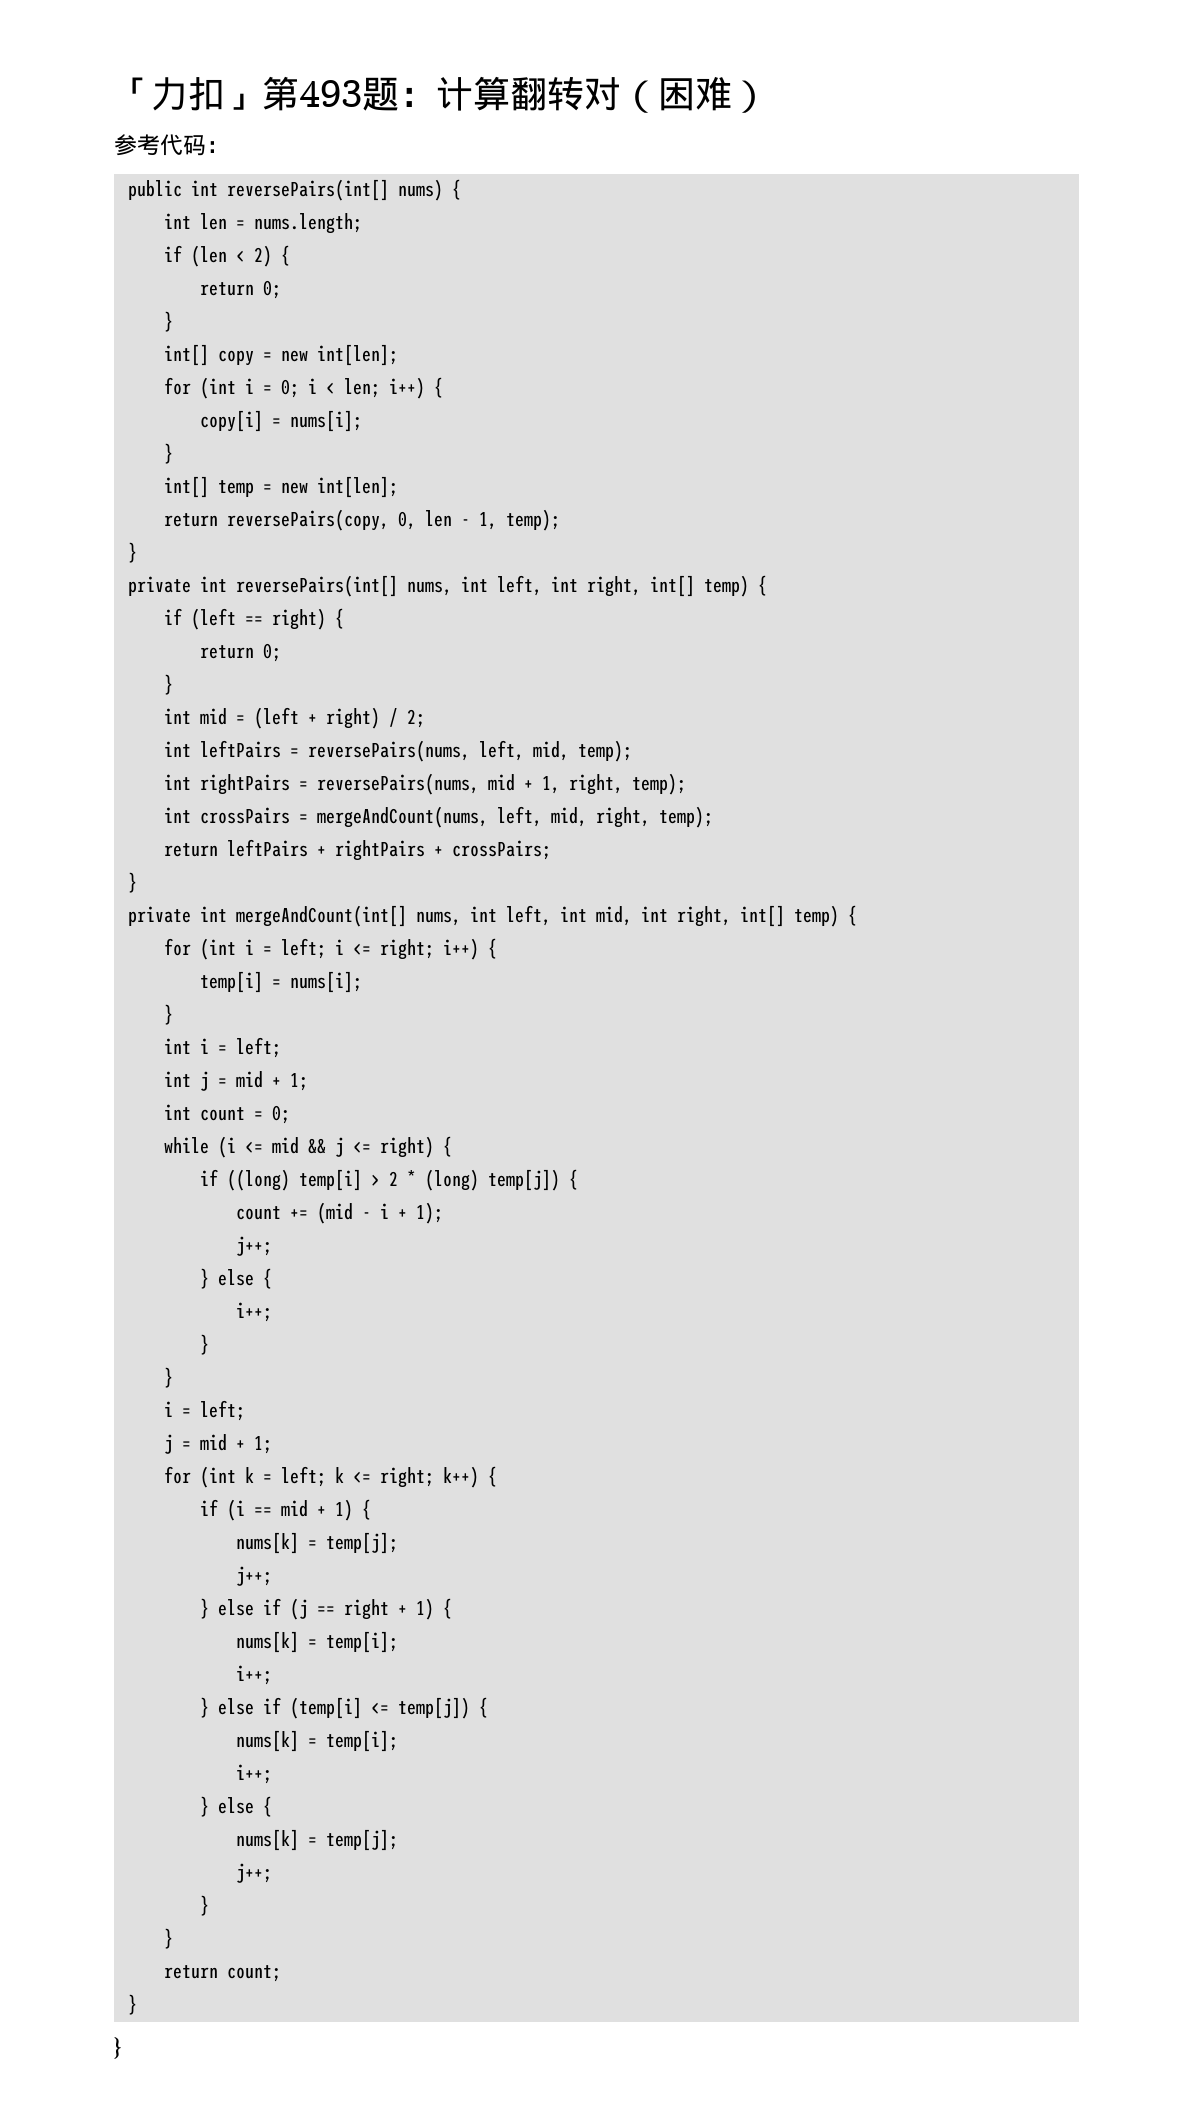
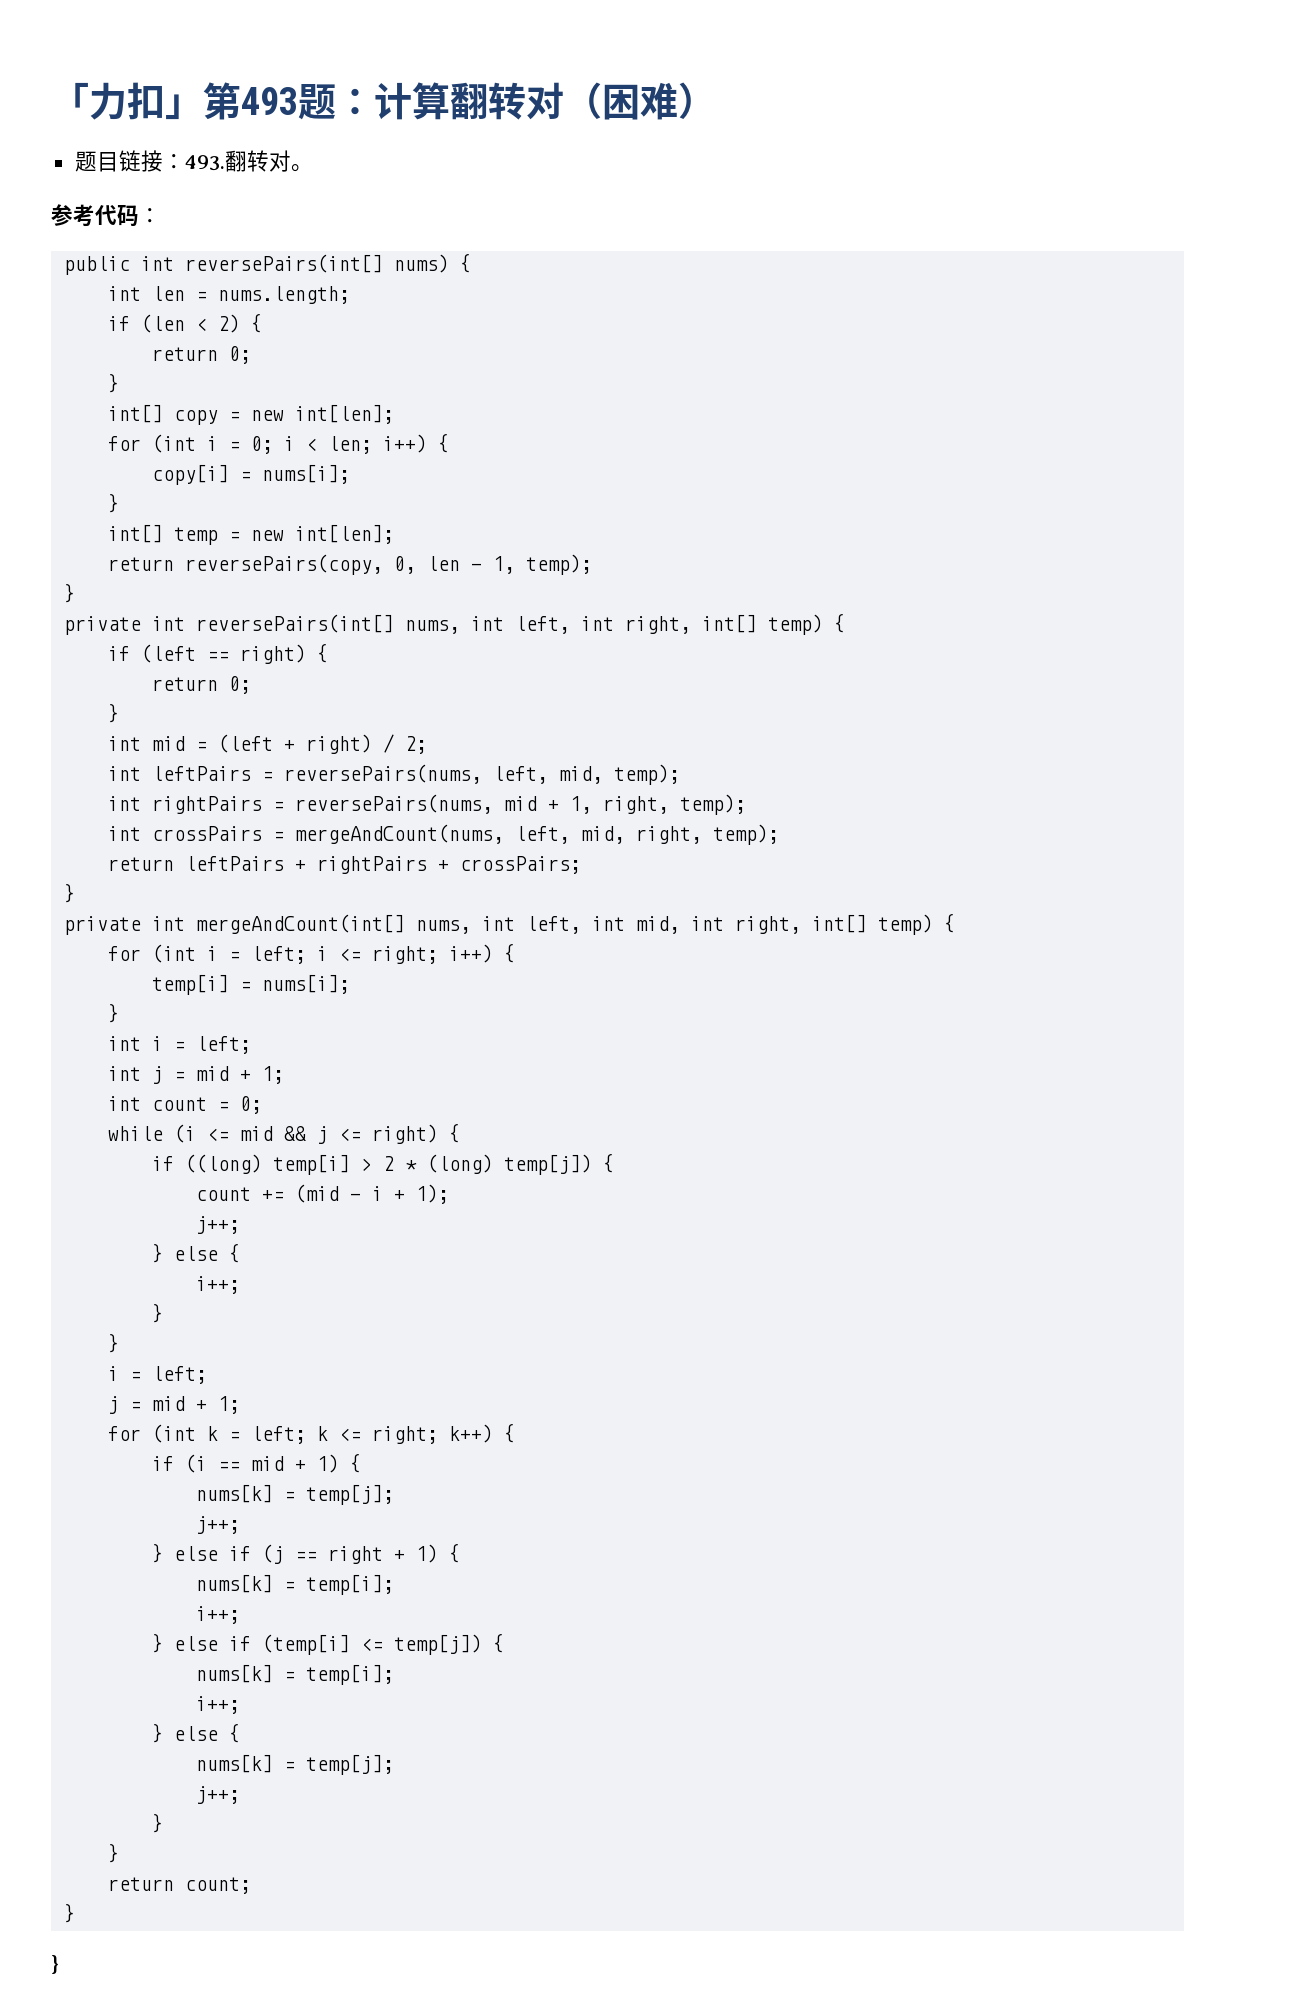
(769, 96) none -> [74,150,313,172] // 题目链接：493.翻转对。

